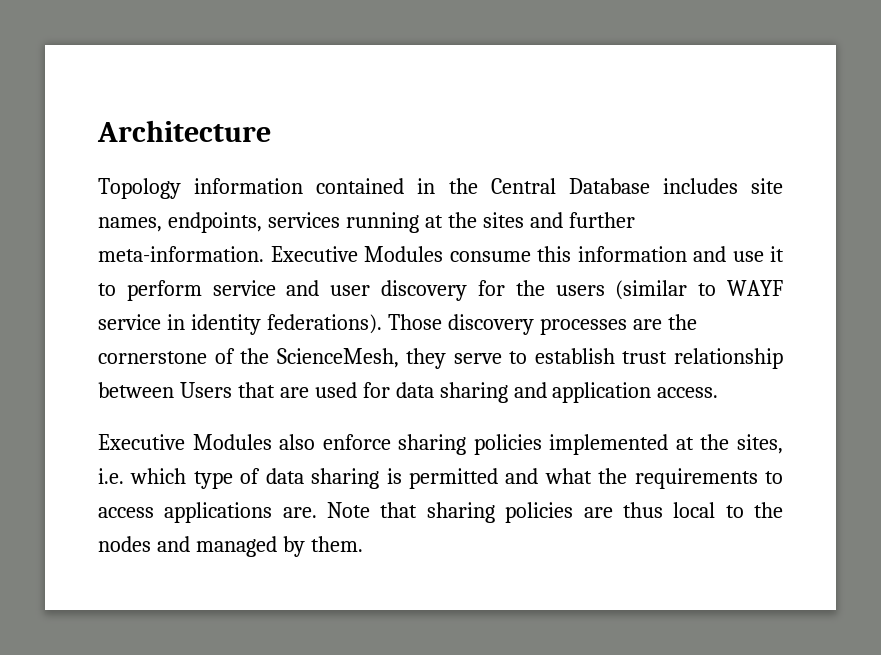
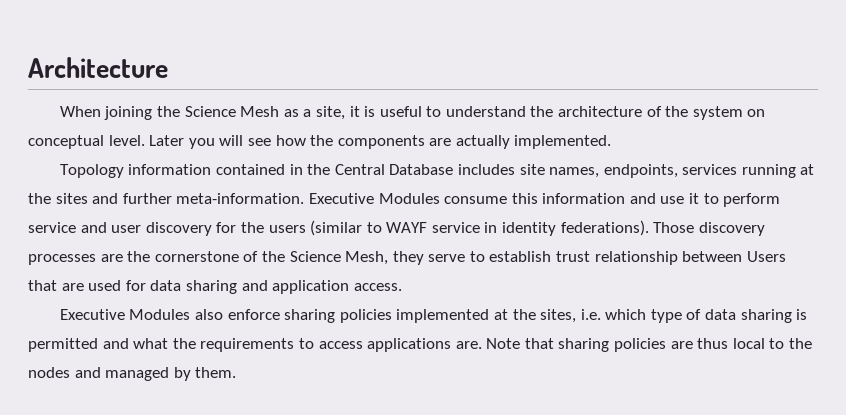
(271, 131) none -> [59,106,766,120] [28,135,612,149] // When joining the Science Mesh as a site, it is useful to understand the architecture of the system on conceptual level. Later you will see how the components are actually implemented.
[276,348,399,368] ScienceMesh, -> [289,251,389,265] Science Mesh,

